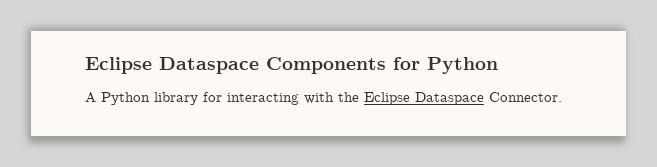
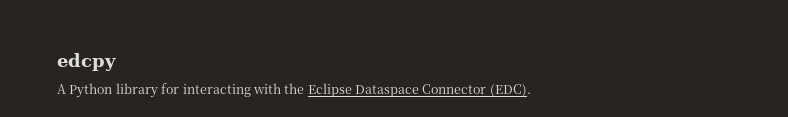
[85,57,498,74] Eclipse Dataspace Components for Python -> [57,53,116,71] edcpy
[489,92,562,102] Connector. -> [422,84,531,97] Connector (EDC).

